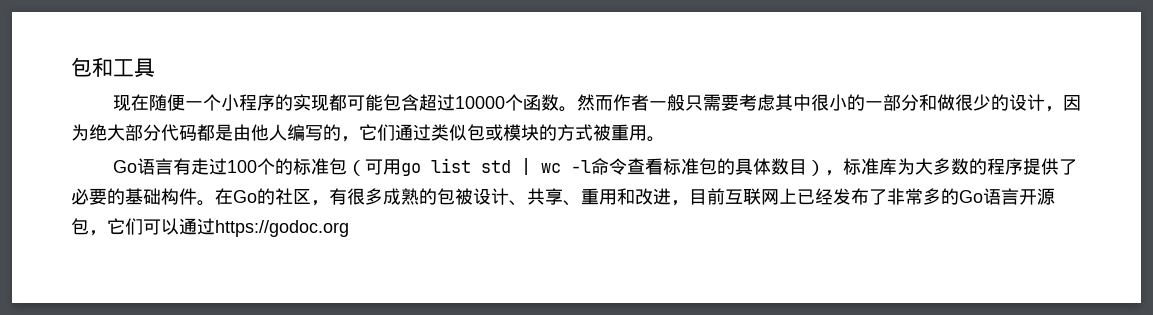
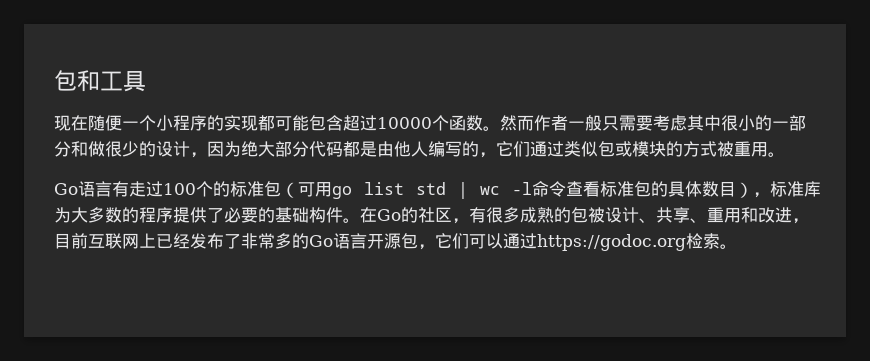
(349, 228) none -> [686,233,737,249] 检索。

